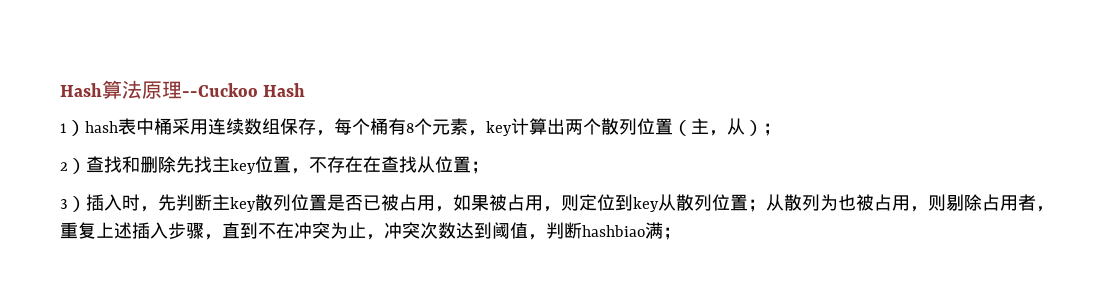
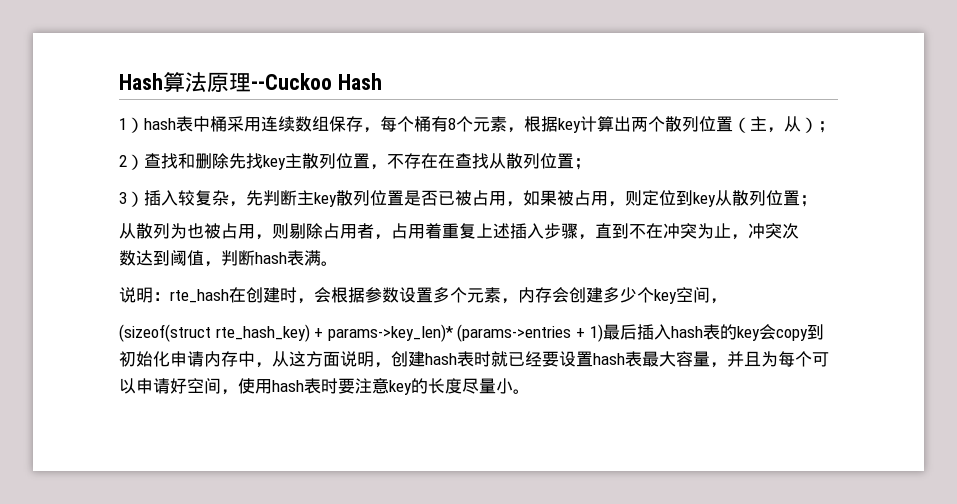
(486, 133) none -> [524,116,558,132] 根据
[212,156,256,174] 主key -> [263,153,336,170] key主散列
(435, 164) none -> [506,153,540,169] 散列
[122,194,140,211] 时 -> [178,190,229,206] 较复杂
(766, 205) none -> (817, 201) //
(1054, 209) none -> [391,223,442,239] 占用着
(438, 230) none -> (799, 231) //
[582,222,681,240] hashbiao满； -> [255,250,338,266] [119,287,727,304] [119,324,824,342] [119,351,829,368] [119,378,530,395] hash表满。 // 说明：rte_hash在创建时，会根据参数设置多个元素，内存会创建多少个key空间， // (sizeof(struct rte_hash_key) + params->key_len)* (params->entries + 1)最后插入hash表的key会copy到初始化申请内存中，从这方面说明，创建hash表时就已经要设置hash表最大容量，并且为每个可以申请好空间，使用hash表时要注意key的长度尽量小。

